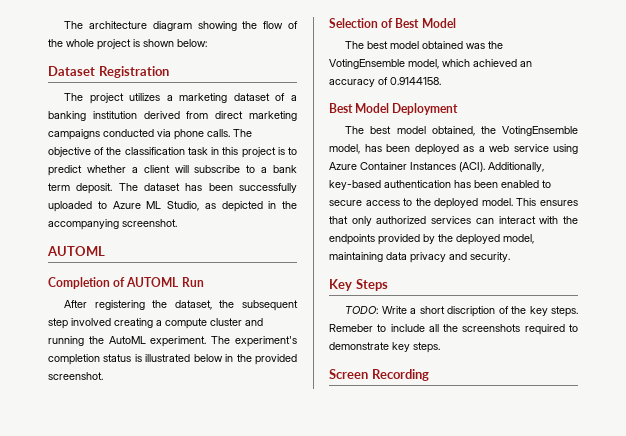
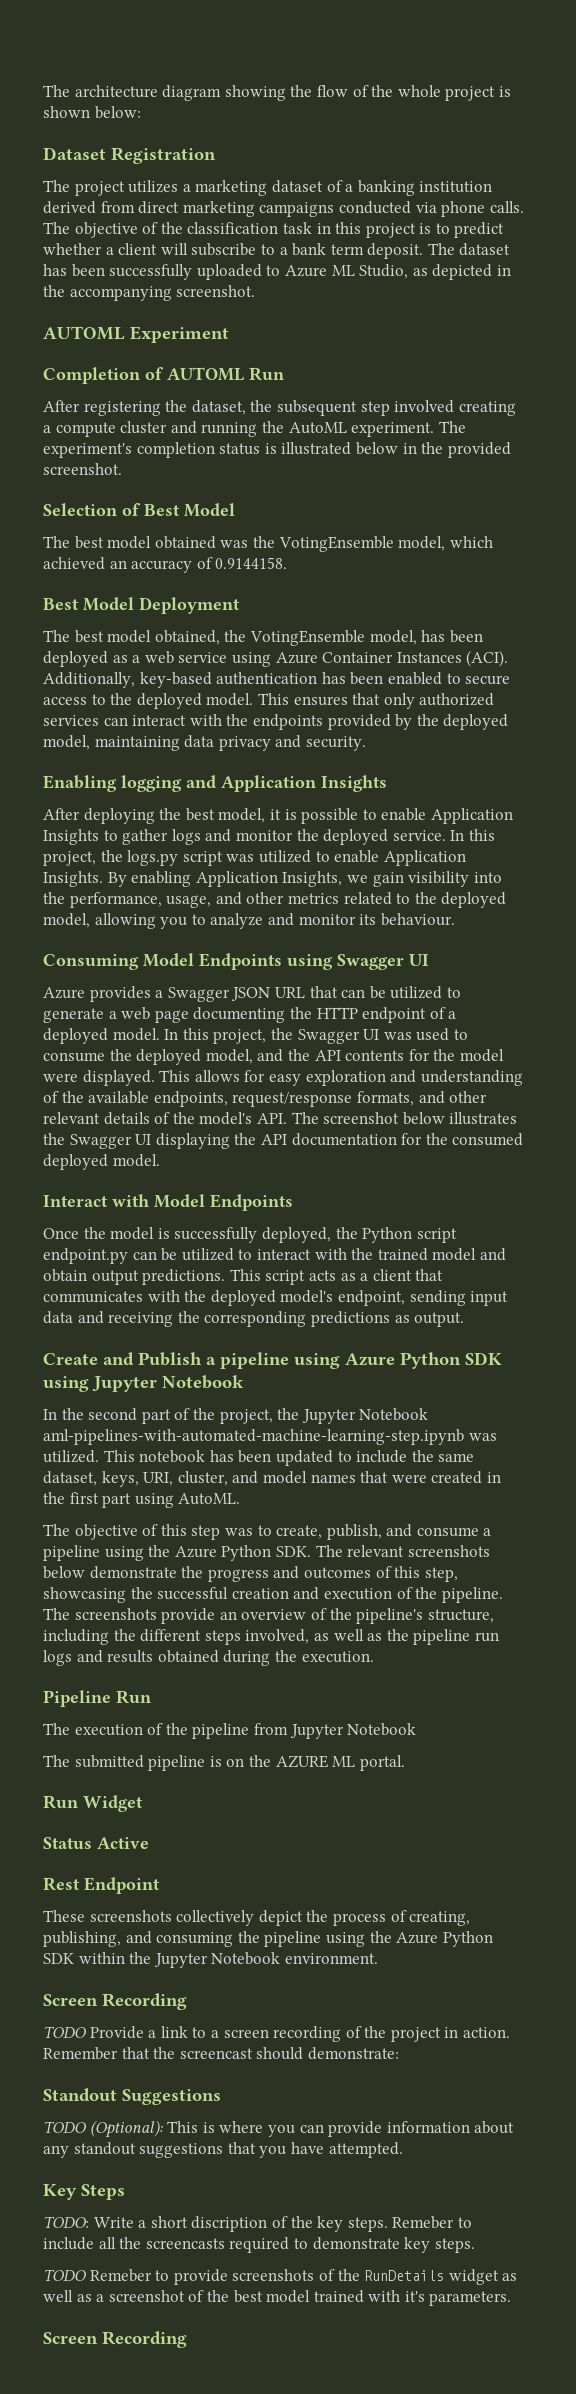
(105, 251) none -> [130,326,229,343] Experiment
(510, 257) none -> [43,775,387,792] [43,808,513,824] [43,829,495,845] [43,850,466,866] [43,871,502,887] [43,892,507,908] [43,913,455,929] [43,953,429,970] [43,986,461,1002] [43,1007,457,1023] [43,1028,468,1044] [43,1049,504,1065] [43,1070,523,1086] [43,1091,488,1107] [43,1112,518,1125] [43,1133,524,1149] [43,1154,160,1170] [43,1194,293,1211] [43,1227,457,1243] [43,1248,506,1264] [43,1269,444,1285] [43,1290,509,1306] [43,1311,465,1327] [43,1352,502,1369] [43,1375,244,1392] [43,1408,429,1424] [43,1429,497,1445] [43,1450,475,1466] [43,1471,501,1487] [43,1492,241,1508] [43,1524,492,1540] [43,1545,490,1561] [43,1566,458,1582] [43,1587,503,1603] [43,1608,494,1624] [43,1629,499,1645] [43,1650,374,1666] [43,1690,151,1707] [43,1723,417,1739] [43,1755,405,1771] [43,1795,143,1812] [43,1837,149,1849] [43,1877,160,1894] [43,1910,471,1926] [43,1931,493,1947] [43,1952,378,1968] [43,1993,187,2010] [43,2026,511,2042] [43,2047,399,2060] [43,2088,221,2105] [43,2120,515,2138] [43,2142,403,2158] // Enabling logging and Application Insights // After deploying the best model, it is possible to enable Application Insights to gather logs and monitor the deployed service. In this project, the logs.py script was utilized to enable Application Insights. By enabling Application Insights, we gain visibility into the performance, usage, and other metrics related to the deployed model, allowing you to analyze and monitor its behaviour. // Consuming Model Endpoints using Swagger UI // Azure provides a Swagger JSON URL that can be utilized to generate a web page documenting the HTTP endpoint of a deployed model. In this project, the Swagger UI was used to consume the deployed model, and the API contents for the model were displayed. This allows for easy exploration and understanding of the available endpoints, request/response formats, and other relevant details of the model's API. The screenshot below illustrates the Swagger UI displaying the API documentation for the consumed deployed model. // Interact with Model Endpoints // Once the model is successfully deployed, the Python script endpoint.py can be utilized to interact with the trained model and obtain output predictions. This script acts as a client that communicates with the deployed model's endpoint, sending input data and receiving the corresponding predictions as output. // Create and Publish a pipeline using Azure Python SDK using Jupyter Notebook // In the second part of the project, the Jupyter Notebook aml-pipelines-with-automated-machine-learning-step.ipynb was utilized. This notebook has been updated to include the same dataset, keys, URI, cluster, and model names that were created in the first part using AutoML. // The objective of this step was to create, publish, and consume a pipeline using the Azure Python SDK. The relevant screenshots below demonstrate the progress and outcomes of this step, showcasing the successful creation and execution of the pipeline. The screenshots provide an overview of the pipeline's structure, including the different steps involved, as well as the pipeline run logs and results obtained during the execution. // Pipeline Run // The execution of the pipeline from Jupyter Notebook // The submitted pipeline is on the AZURE ML portal. // Run Widget // Status Active // Rest Endpoint // These screenshots collectively depict the process of creating, publishing, and consuming the pipeline using the Azure Python SDK within the Jupyter Notebook environment. // Screen Recording // TODO Provide a link to a screen recording of the project in action. Remember that the screencast should demonstrate: // Standout Suggestions // TODO (Optional): This is where you can provide information about any standout suggestions that you have attempted.
[462,324,521,332] screenshots -> [145,2238,225,2249] screencasts
(440, 347) none -> [43,2269,518,2285] [43,2290,512,2306] // TODO Remeber to provide screenshots of the RunDetails widget as well as a screenshot of the best model trained with it's parameters.

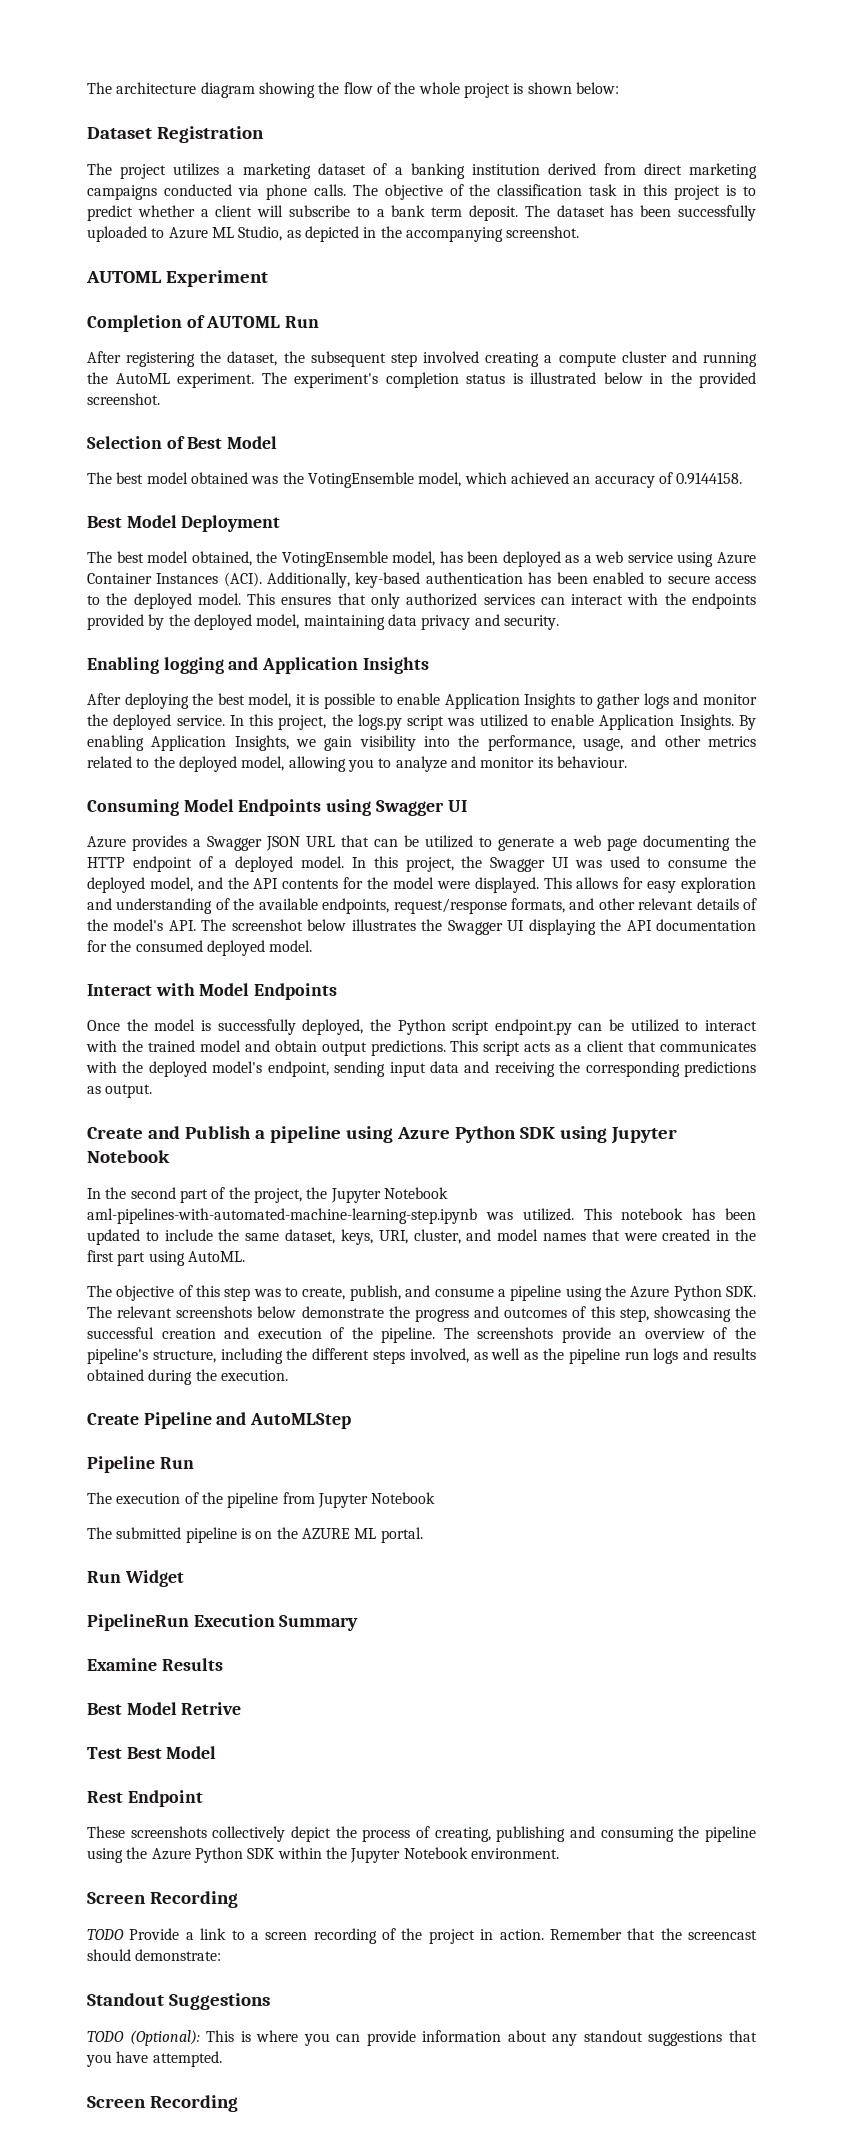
(374, 1657) none -> [87,1412,352,1429] // Create Pipeline and AutoMLStep
[43,1837,149,1849] Status Active -> [87,1614,359,1631] [87,1658,223,1671] [87,1702,242,1715] [87,1746,217,1759] PipelineRun Execution Summary // Examine Results // Best Model Retrive // Test Best Model
[43,1931,121,1947] publishing, -> [496,1826,566,1842] publishing
[43,2184,125,2200] [43,2216,472,2232] [43,2237,475,2253] [43,2269,518,2285] [43,2290,512,2306] // Key Steps // TODO: Write a short discription of the key steps. Remeber to include all the screencasts required to demonstrate key steps. // TODO Remeber to provide screenshots of the RunDetails widget as well as a screenshot of the best model trained with it's parameters. -> (222, 2059) none

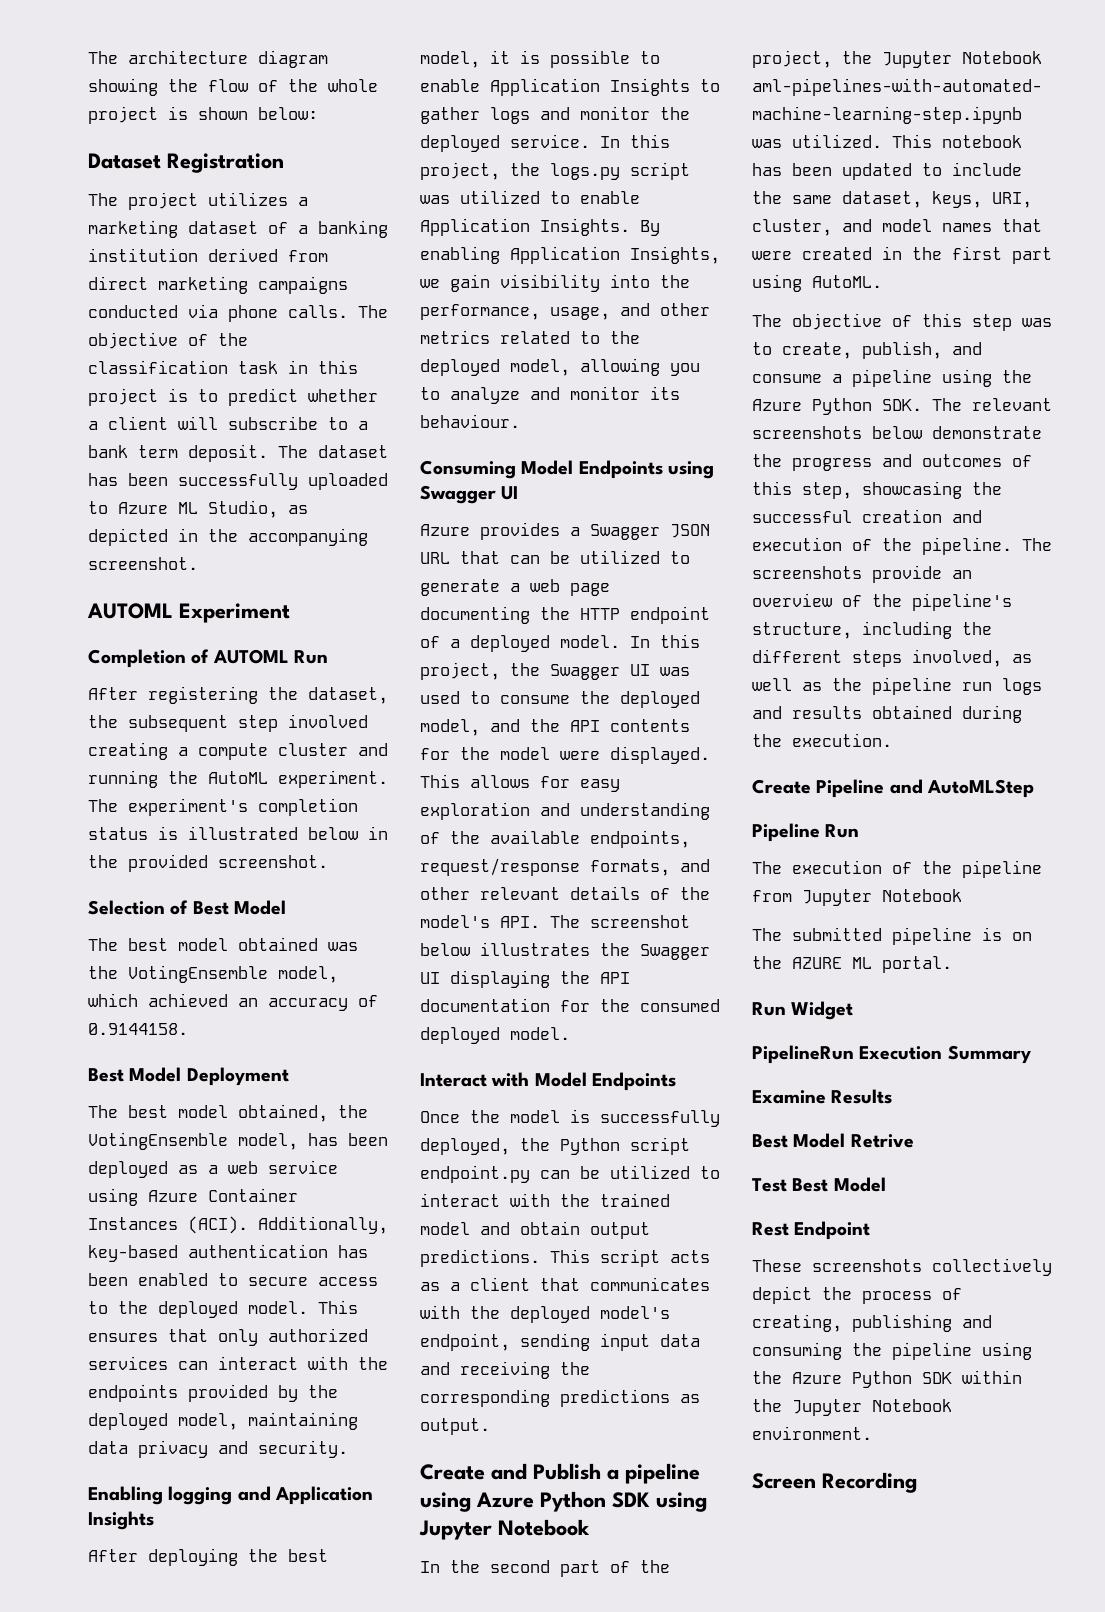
[87,1928,757,1944] [87,1949,222,1961] [87,1993,270,2010] [87,2030,758,2046] [86,2051,222,2067] [87,2095,238,2112] // TODO Provide a link to a screen recording of the project in action. Remember that the screencast should demonstrate: // Standout Suggestions // TODO (Optional): This is where you can provide information about any standout suggestions that you have attempted. // Screen Recording -> (917, 1482) none

